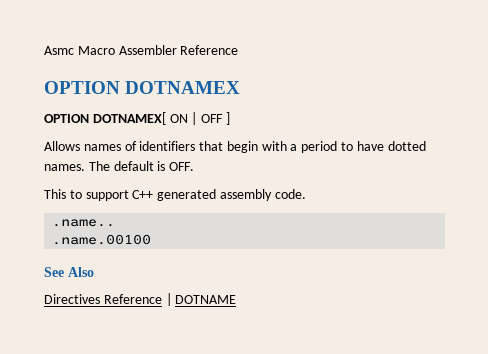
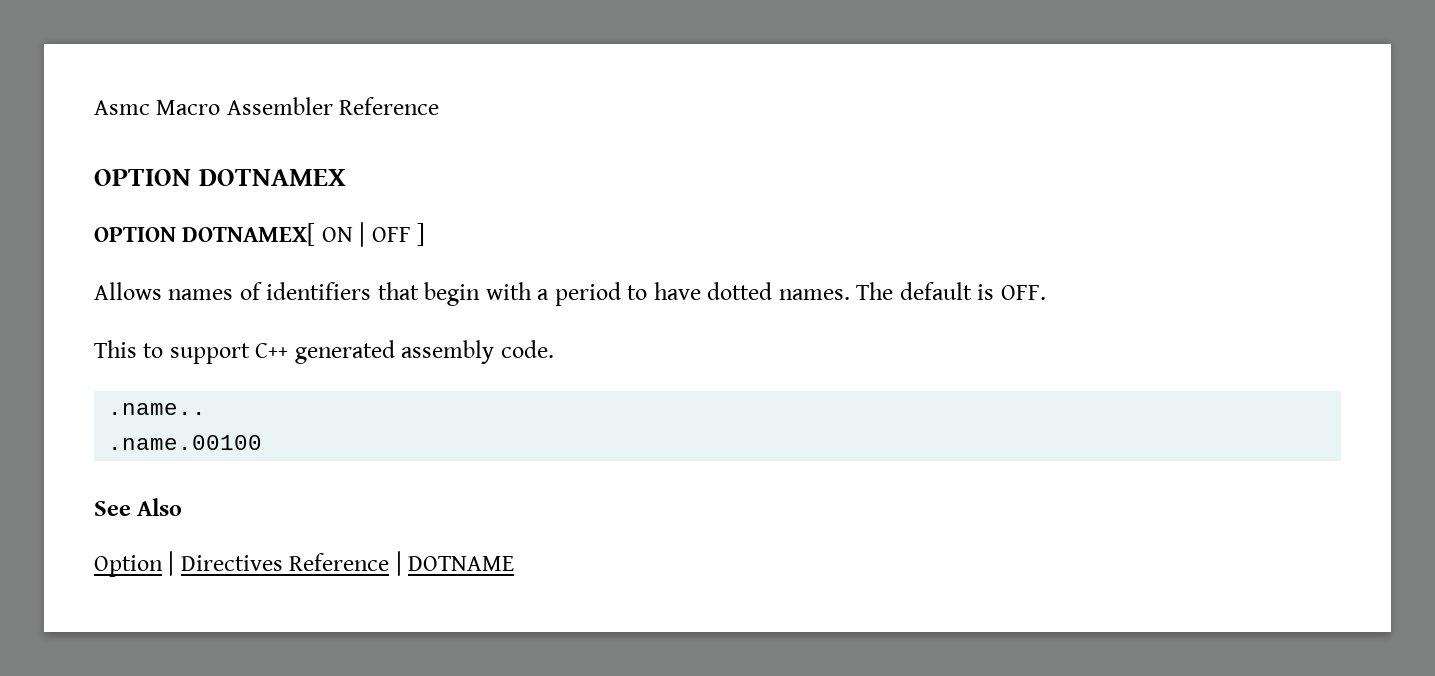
(94, 272) none -> [94,551,175,577] Option |

